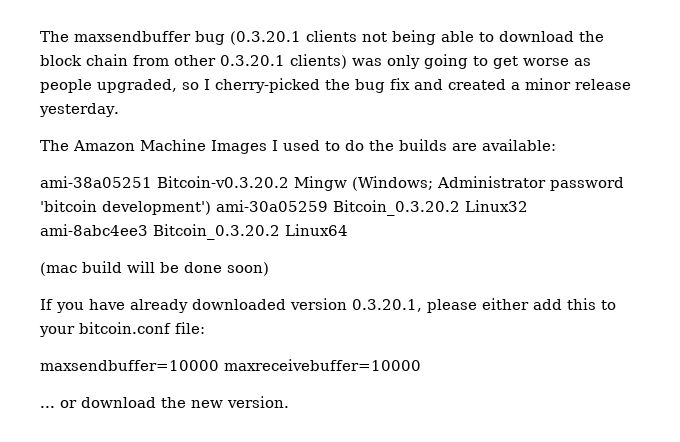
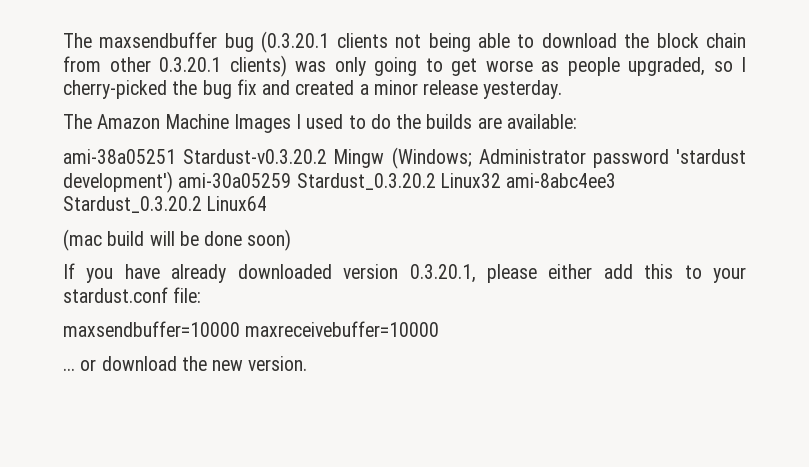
[157,176,289,188] Bitcoin-v0.3.20.2 -> [183,149,328,164] Stardust-v0.3.20.2
[40,200,97,212] 'bitcoin -> [676,149,746,164] 'stardust
[333,200,460,216] Bitcoin_0.3.20.2 -> [296,173,436,190] Stardust_0.3.20.2
[153,224,280,240] Bitcoin_0.3.20.2 -> [63,196,202,213] Stardust_0.3.20.2
[79,322,171,334] bitcoin.conf -> [63,287,168,303] stardust.conf

